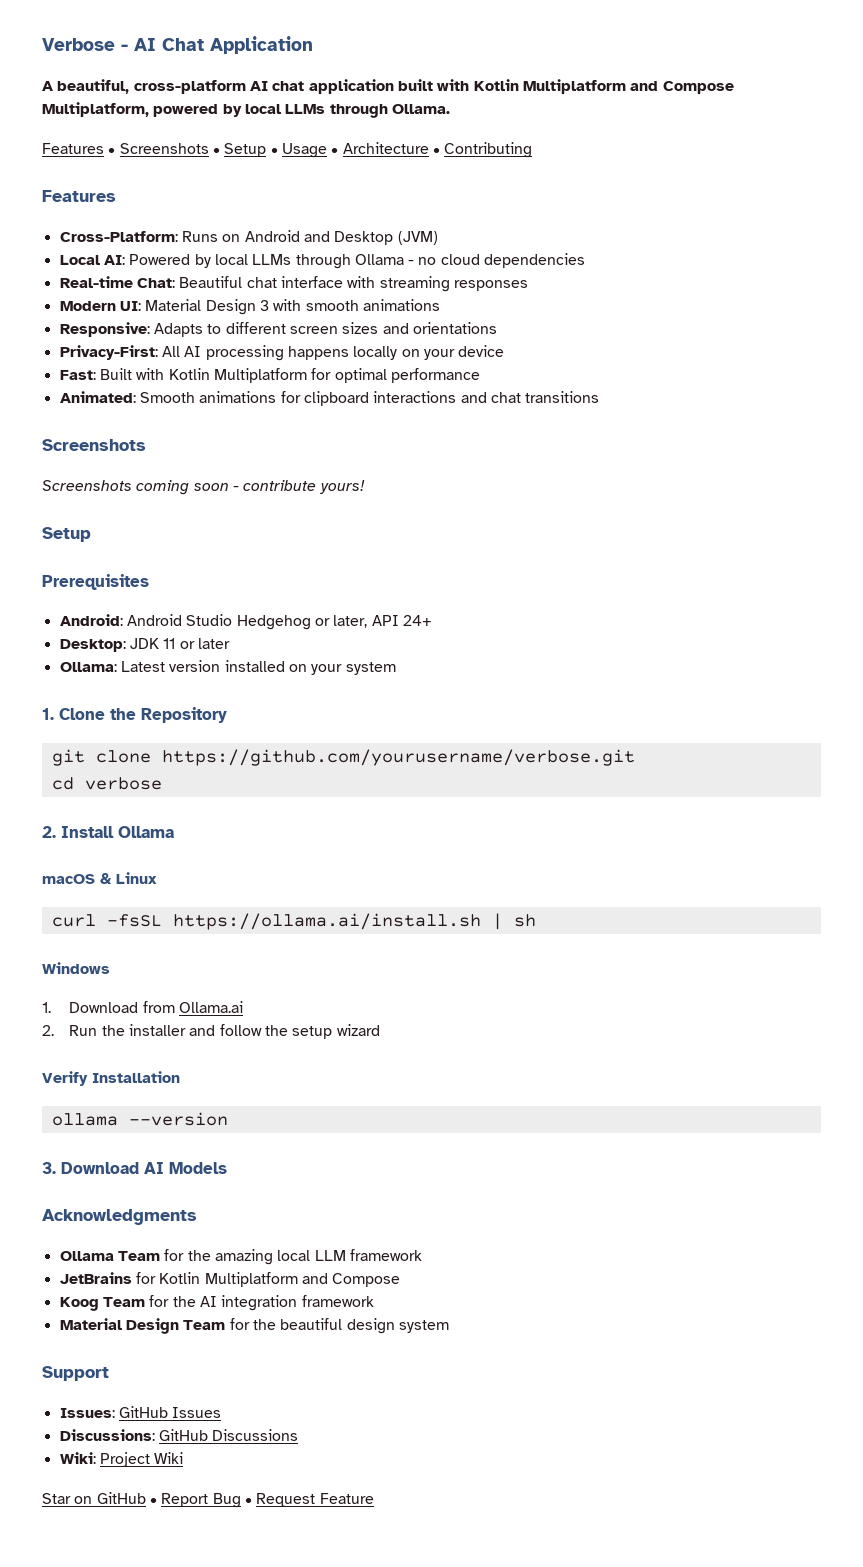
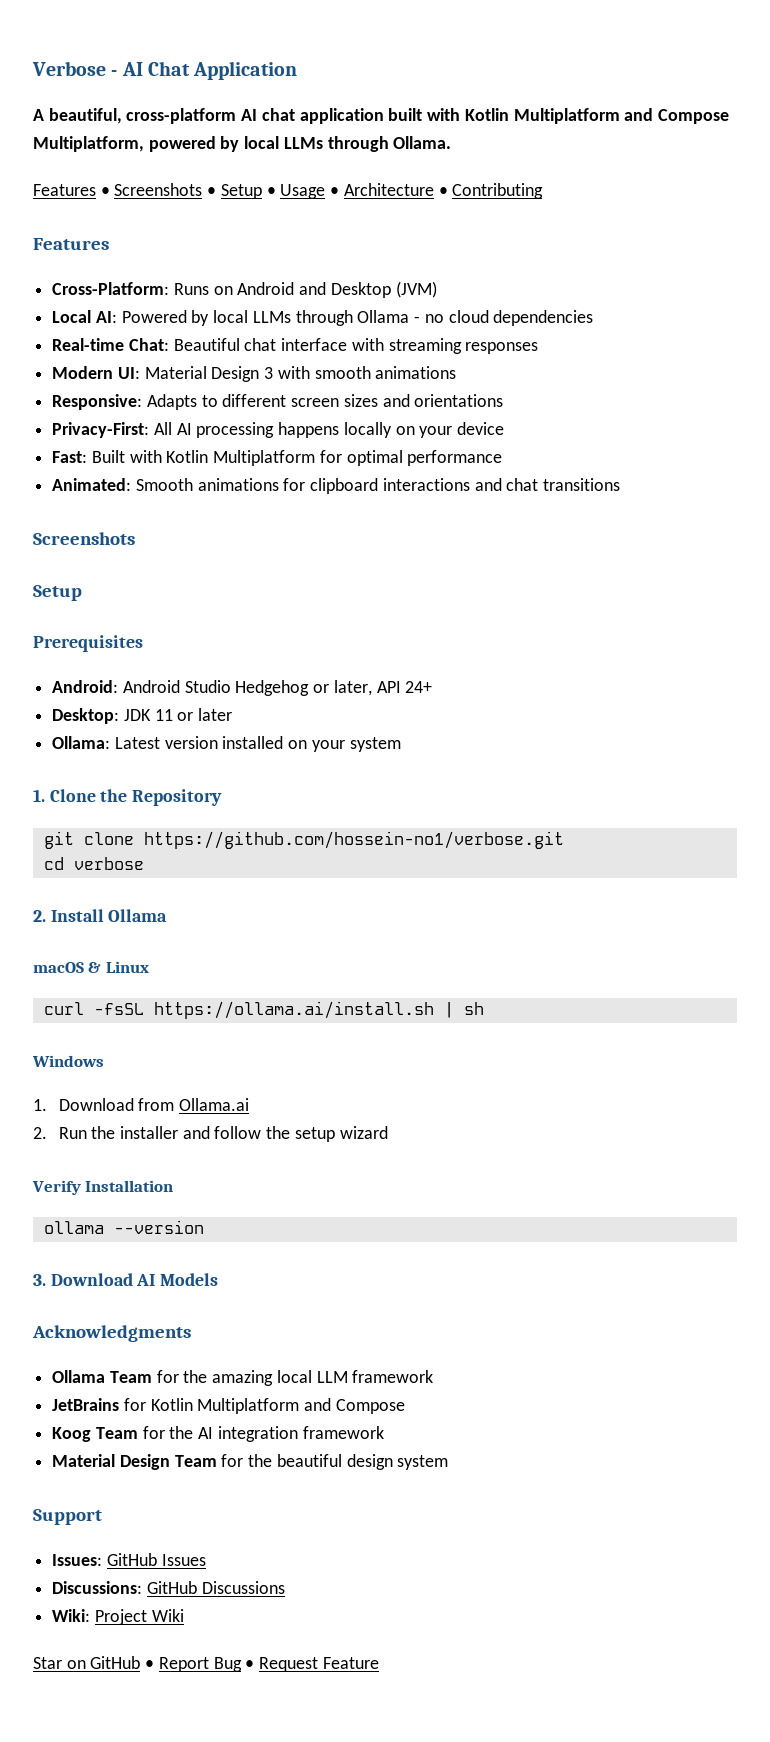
[42,480,365,495] // Screenshots coming soon - contribute yours! -> (135, 538) none
[161,749,635,766] https://github.com/yourusername/verbose.git -> [143,831,564,849] https://github.com/hossein-no1/verbose.git

